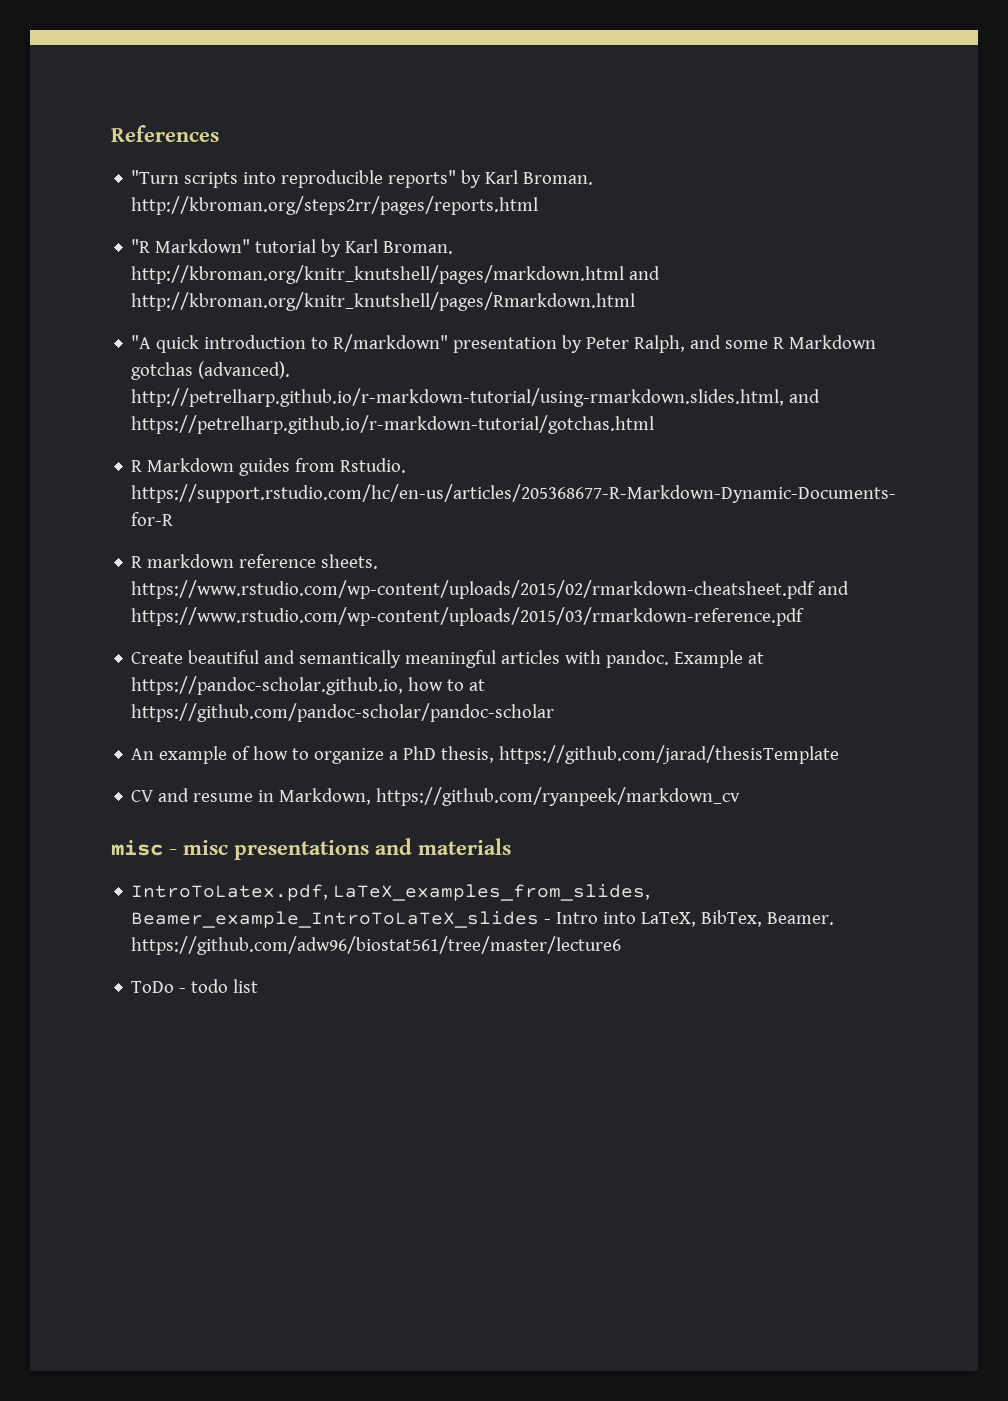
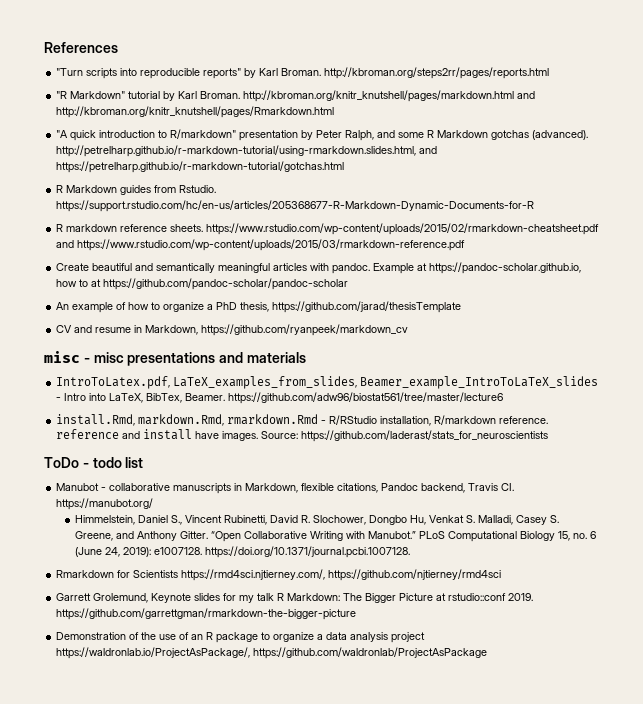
[131,979,259,993] ToDo - todo list -> [56,414,549,426] [56,429,549,442] [44,457,144,468] [56,483,515,494] [56,498,154,510] [74,515,559,525] [74,531,596,542] [74,546,410,558] [56,569,502,581] [56,593,534,603] [56,608,357,620] [56,632,426,643] [56,647,488,659] install.Rmd, markdown.Rmd, rmarkdown.Rmd - R/RStudio installation, R/markdown reference. reference and install have images. Source: https://github.com/laderast/stats_for_neuroscientists // ToDo - todo list // Manubot - collaborative manuscripts in Markdown, flexible citations, Pandoc backend, Travis CI. https://manubot.org/ // Himmelstein, Daniel S., Vincent Rubinetti, David R. Slochower, Dongbo Hu, Venkat S. Malladi, Casey S. Greene, and Anthony Gitter. “Open Collaborative Writing with Manubot.” PLoS Computational Biology 15, no. 6 (June 24, 2019): e1007128. https://doi.org/10.1371/journal.pcbi.1007128. // Rmarkdown for Scientists https://rmd4sci.njtierney.com/, https://github.com/njtierney/rmd4sci // Garrett Grolemund, Keynote slides for my talk R Markdown: The Bigger Picture at rstudio::conf 2019. https://github.com/garrettgman/rmarkdown-the-bigger-picture // Demonstration of the use of an R package to organize a data analysis project https://waldronlab.io/ProjectAsPackage/, https://github.com/waldronlab/ProjectAsPackage

